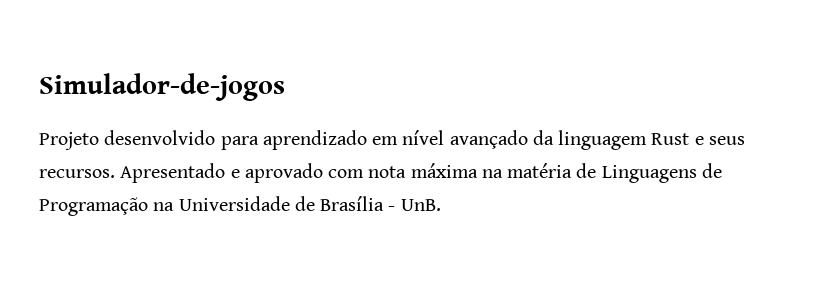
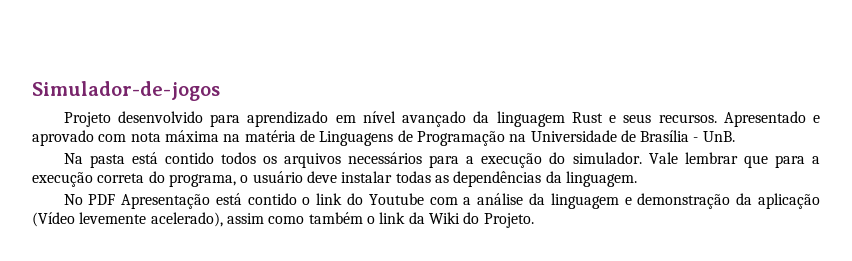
(441, 205) none -> [63,152,821,168] [32,171,637,187] [63,193,820,209] [32,212,534,228] // Na pasta está contido todos os arquivos necessários para a execução do simulador. Vale lembrar que para a execução correta do programa, o usuário deve instalar todas as dependências da linguagem. // No PDF Apresentação está contido o link do Youtube com a análise da linguagem e demonstração da aplicação (Vídeo levemente acelerado), assim como também o link da Wiki do Projeto.

